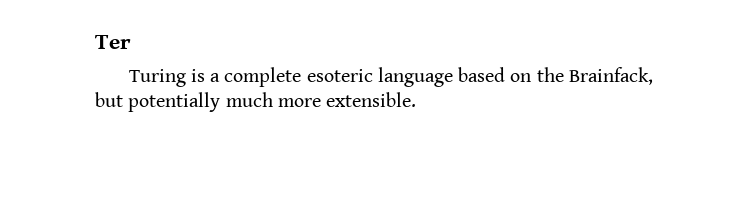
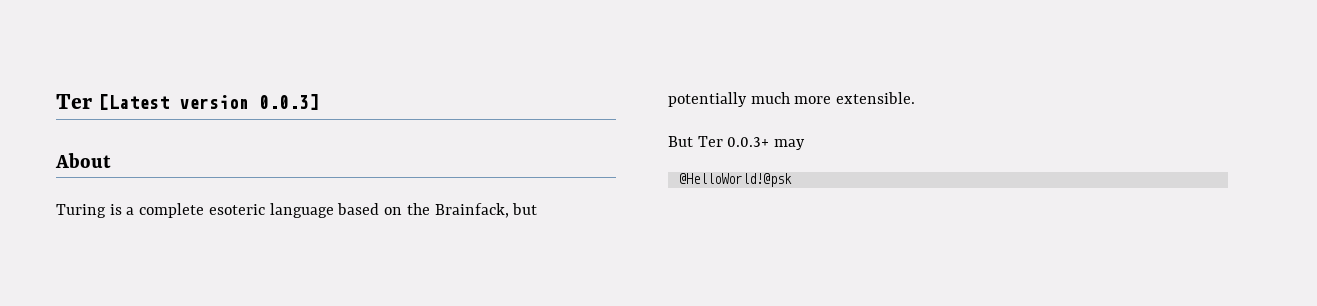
[95,35,131,49] Ter -> [56,94,319,110] [55,153,111,168] Ter [Latest version 0.0.3] // About
(417, 99) none -> [668,136,806,150] [678,173,792,187] // But Ter 0.0.3+ may // @HelloWorld!@psk

